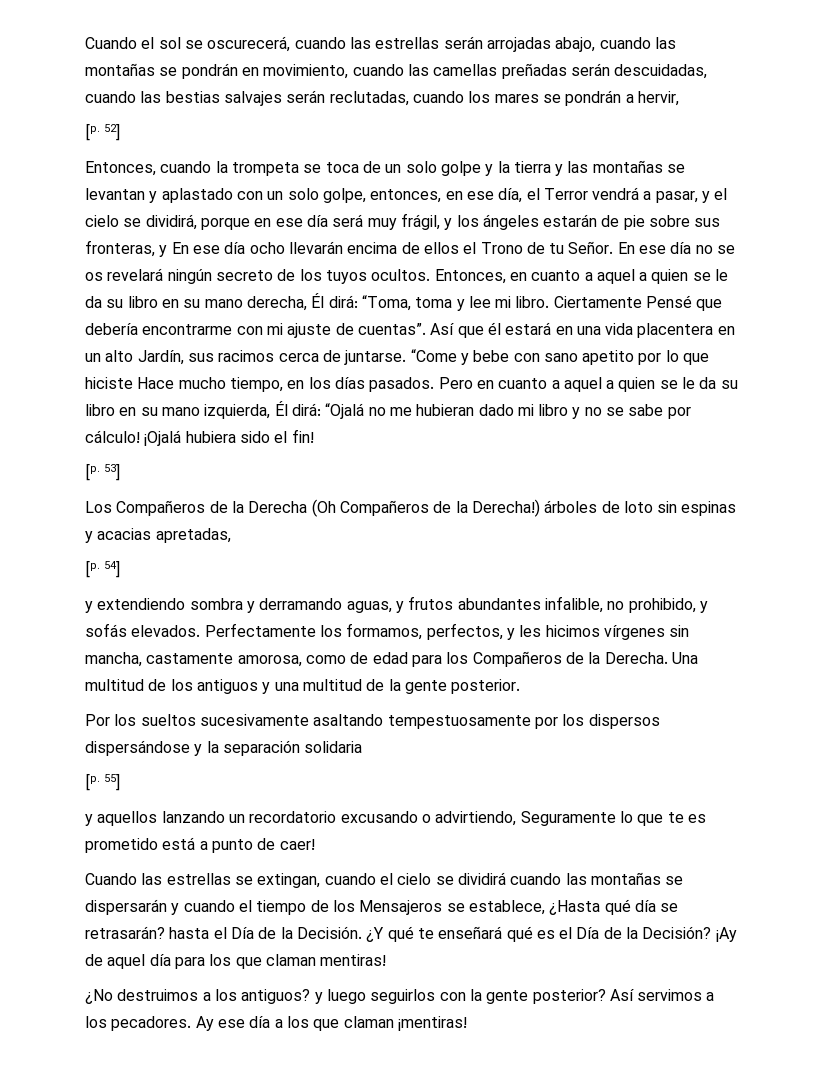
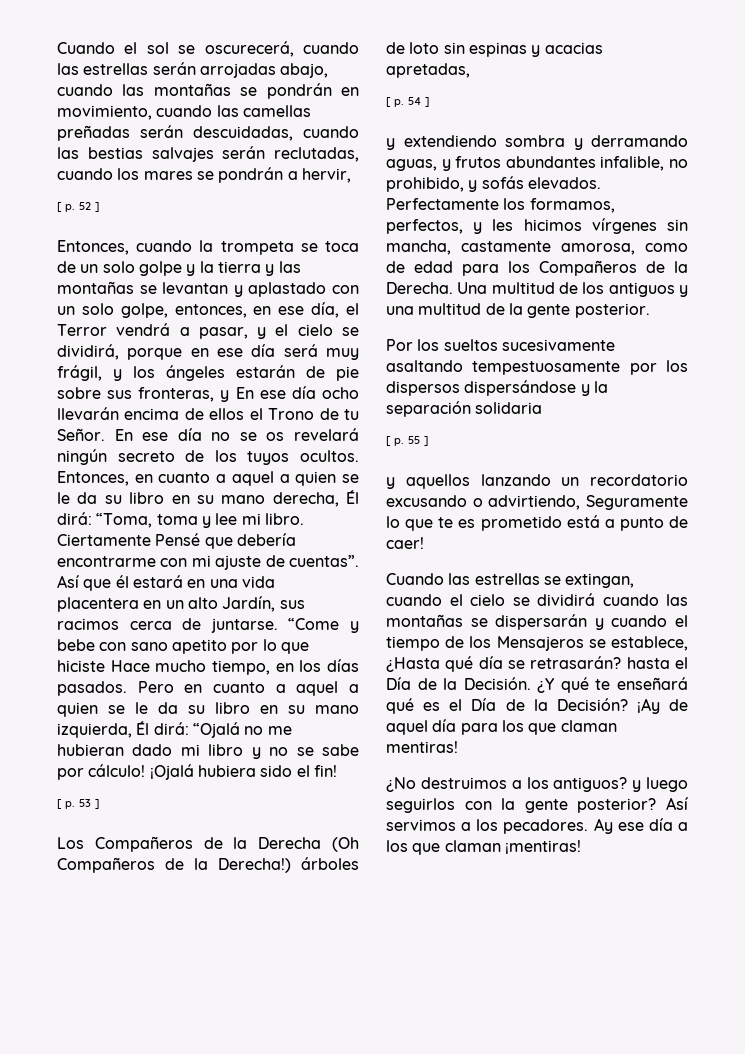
[85,123,121,141] [p. 52] -> [57,202,99,212] [ p. 52 ]
[85,463,121,481] [p. 53] -> [57,799,99,809] [ p. 53 ]
[85,560,121,578] [p. 54] -> [386,97,429,107] [ p. 54 ]
[85,773,121,791] [p. 55] -> [386,436,428,446] [ p. 55 ]

